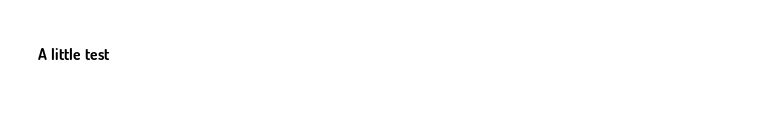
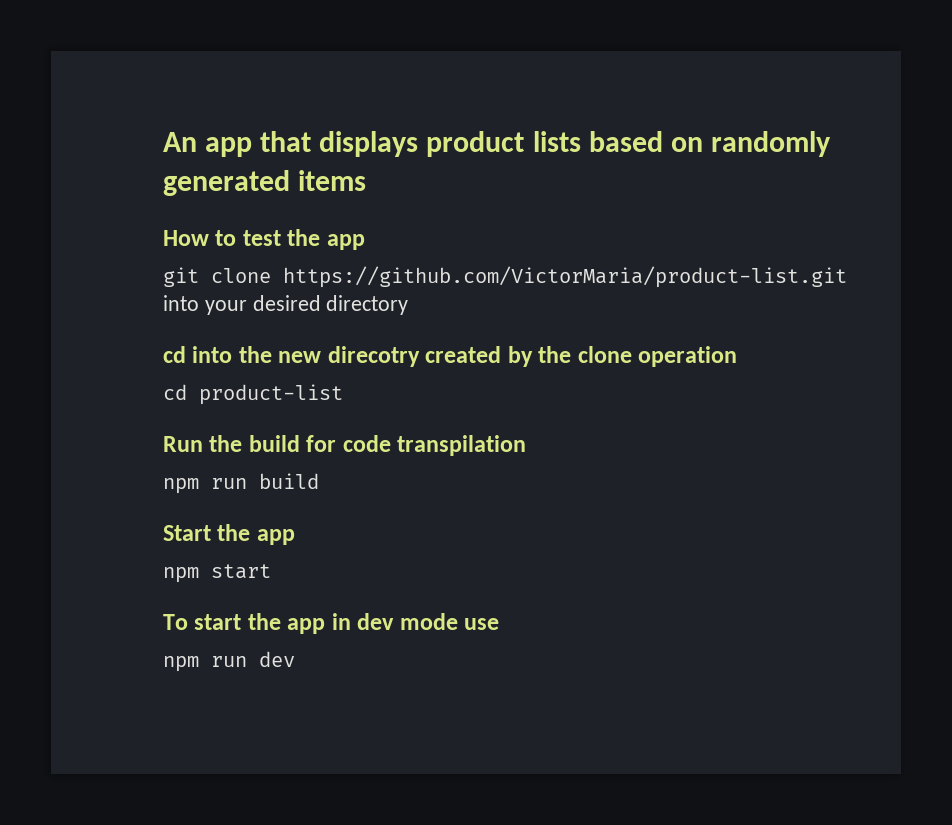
[38,48,111,60] A little test -> [163,131,831,157] [163,170,367,196] [163,229,365,250] [163,266,847,288] [163,295,409,315] [163,346,738,367] [163,384,343,405] [163,435,527,456] [163,473,319,494] [163,524,295,545] [163,564,271,583] [163,613,500,634] [163,651,295,672] An app that displays product lists based on randomly generated items // How to test the app // git clone https://github.com/VictorMaria/product-list.git into your desired directory // cd into the new direcotry created by the clone operation // cd product-list // Run the build for code transpilation // npm run build // Start the app // npm start // To start the app in dev mode use // npm run dev

